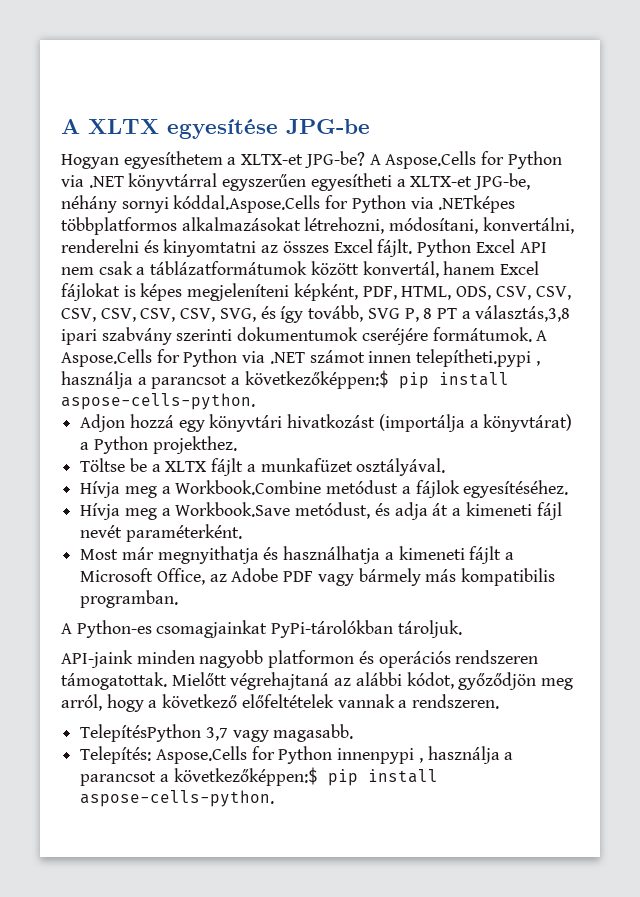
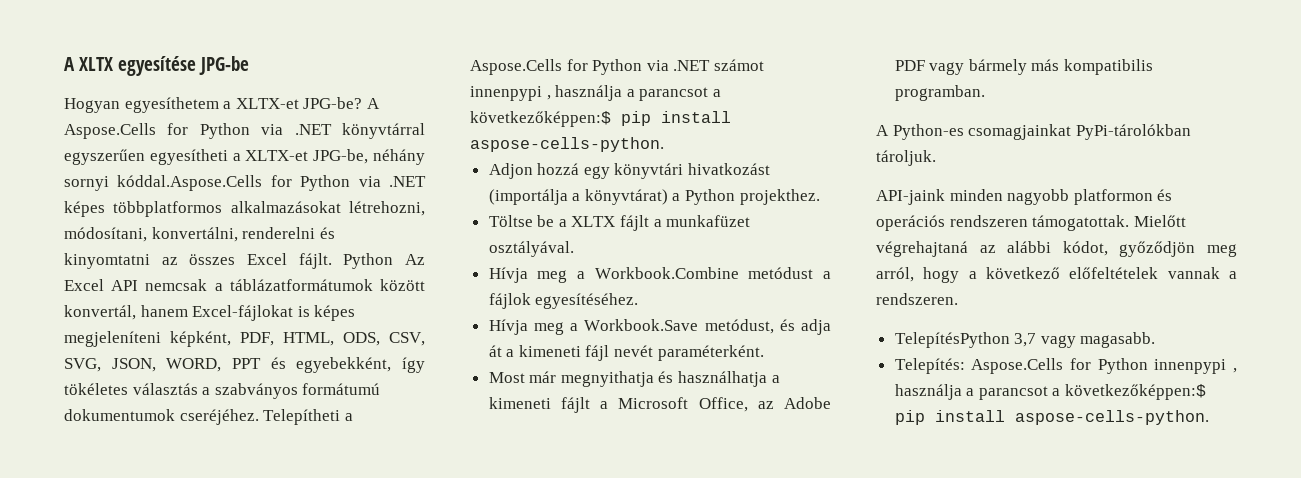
[438,195,516,213] .NETképes -> [389,176,426,187] [64,201,105,217] .NET képes
(472, 248) none -> [405,254,425,265] Az
[61,261,133,275] nem csak -> [145,279,208,291] nemcsak
[500,261,540,275] [61,283,120,301] Excel fájlokat -> [192,305,294,321] Excel-fájlokat
[535,286,571,300] [61,305,571,323] [61,327,548,345] CSV, CSV, CSV, CSV, CSV, SVG, és így tovább, SVG P, 8 PT a választás,3,8 ipari szabvány szerinti dokumentumok cseréjére formátumok. A -> [64,357,425,373] [64,383,381,399] [64,409,353,425] SVG, JSON, WORD, PPT és egyebekként, így tökéletes választás a szabványos formátumú dokumentumok cseréjéhez. Telepítheti a
[368,349,532,367] innen telepítheti.pypi -> [470,86,542,101] innenpypi

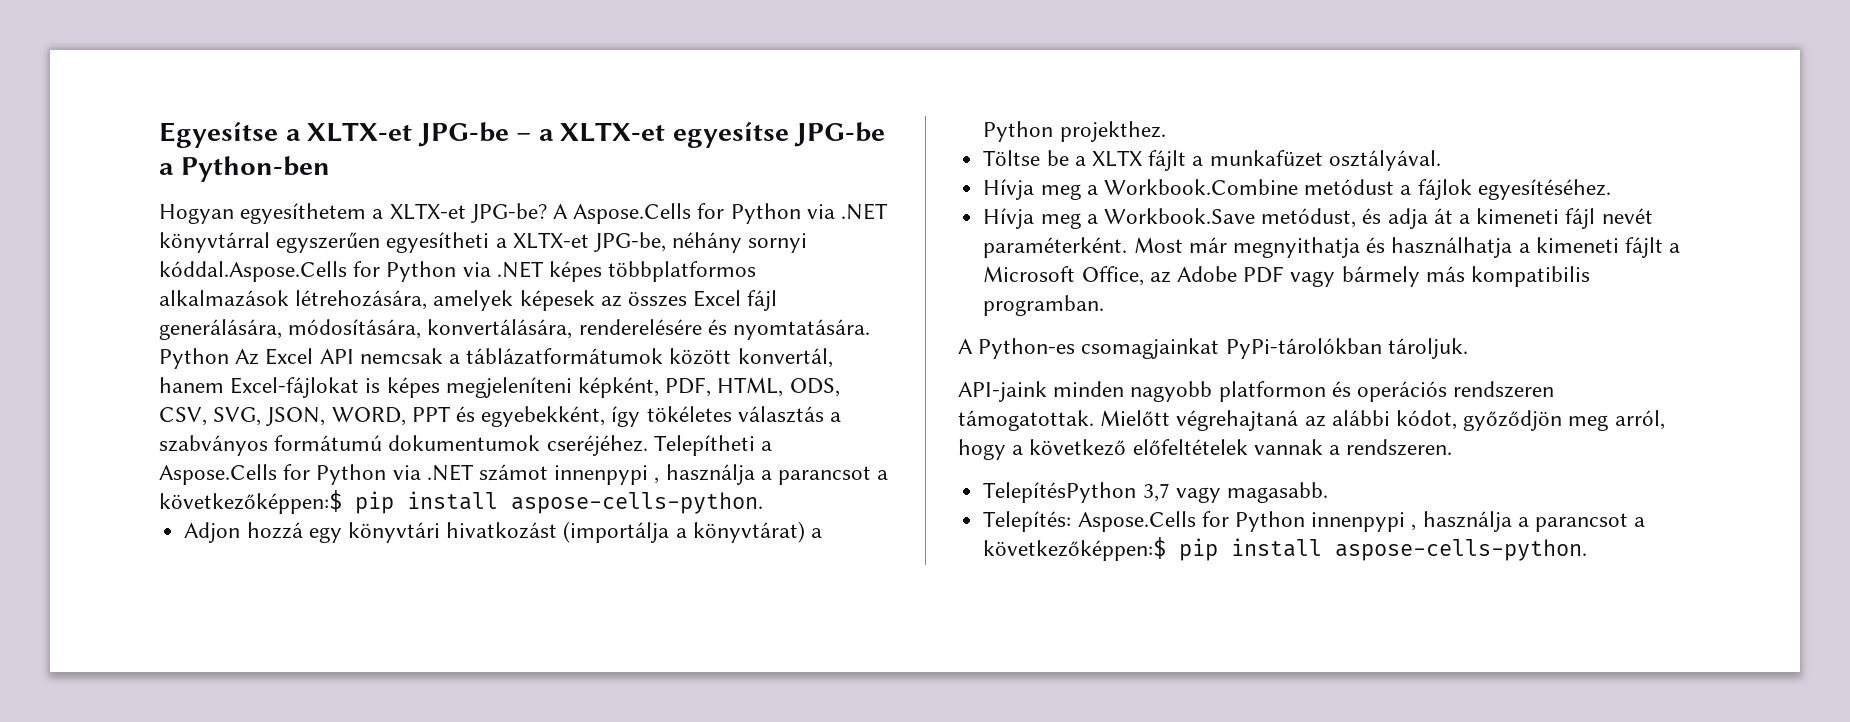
[64,56,250,76] A XLTX egyesítése JPG-be -> [159,122,886,148] [159,156,330,182] Egyesítse a XLTX-et JPG-be – a XLTX-et egyesítse JPG-be a Python-ben
[230,201,425,216] [64,227,335,242] [64,253,332,269] alkalmazásokat létrehozni, módosítani, konvertálni, renderelni és kinyomtatni az összes Excel fájlt. -> [159,290,778,311] [159,319,871,340] alkalmazások létrehozására, amelyek képesek az összes Excel fájl generálására, módosítására, konvertálására, renderelésére és nyomtatására.
(764, 353) // -> (1128, 247) none

